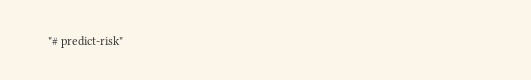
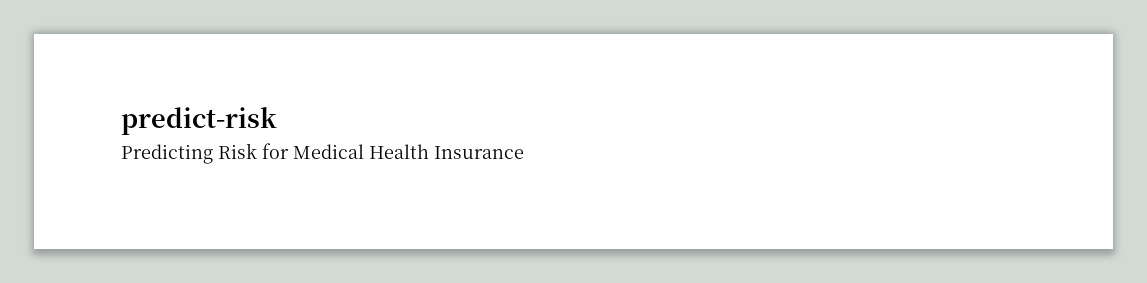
[48,36,124,48] "# predict-risk" -> [121,107,277,135] [121,143,524,164] predict-risk // Predicting Risk for Medical Health Insurance

